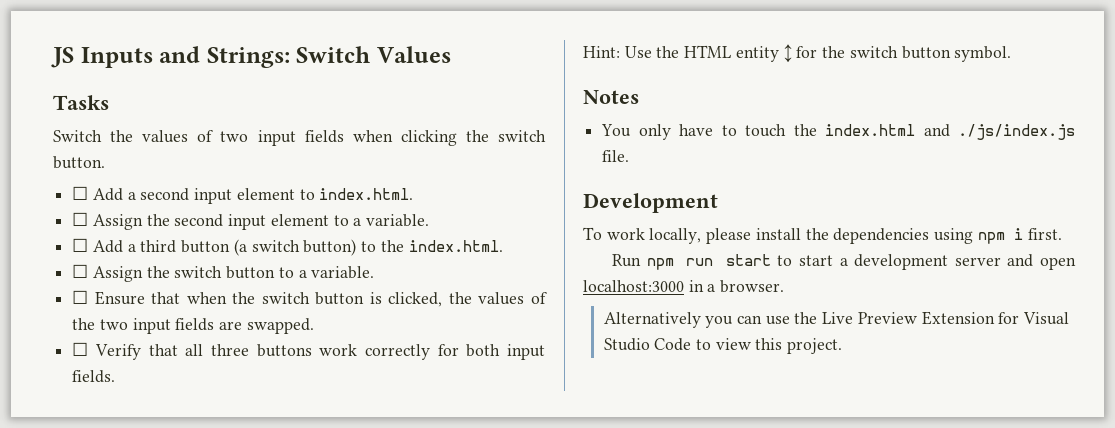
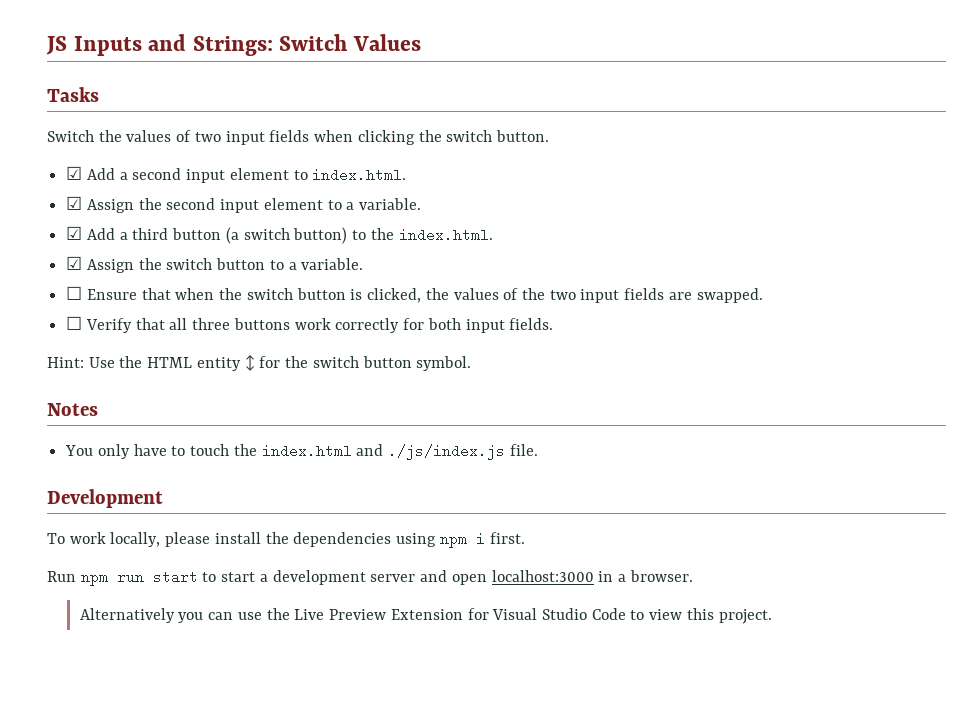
[72,186,89,200] ☐ -> [66,166,83,180] ☑
[72,212,89,226] ☐ -> [66,196,83,210] ☑
[72,238,89,252] ☐ -> [66,226,83,240] ☑
[72,264,89,278] ☐ -> [66,256,83,270] ☑

